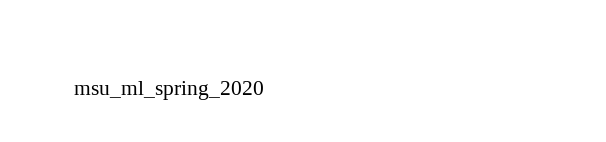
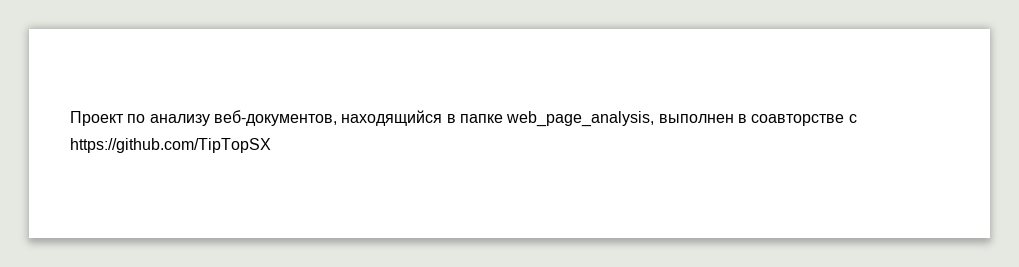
[74,81,264,100] msu_ml_spring_2020 -> [70,110,857,127] [70,138,271,153] Проект по анализу веб-документов, находящийся в папке web_page_analysis, выполнен в соавторстве с https://github.com/TipTopSX

